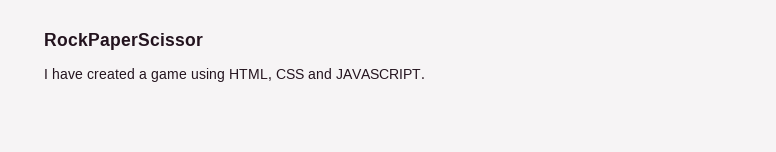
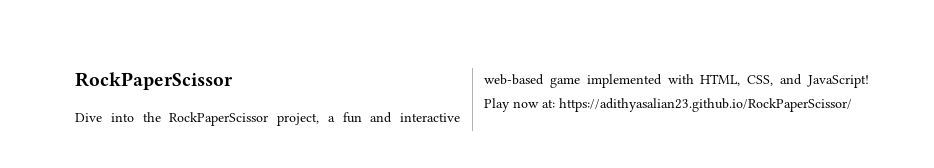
[44,68,425,82] I have created a game using HTML, CSS and JAVASCRIPT. -> [75,112,460,126] [484,74,869,88] [484,98,852,112] Dive into the RockPaperScissor project, a fun and interactive web-based game implemented with HTML, CSS, and JavaScript! Play now at: https://adithyasalian23.github.io/RockPaperScissor/

